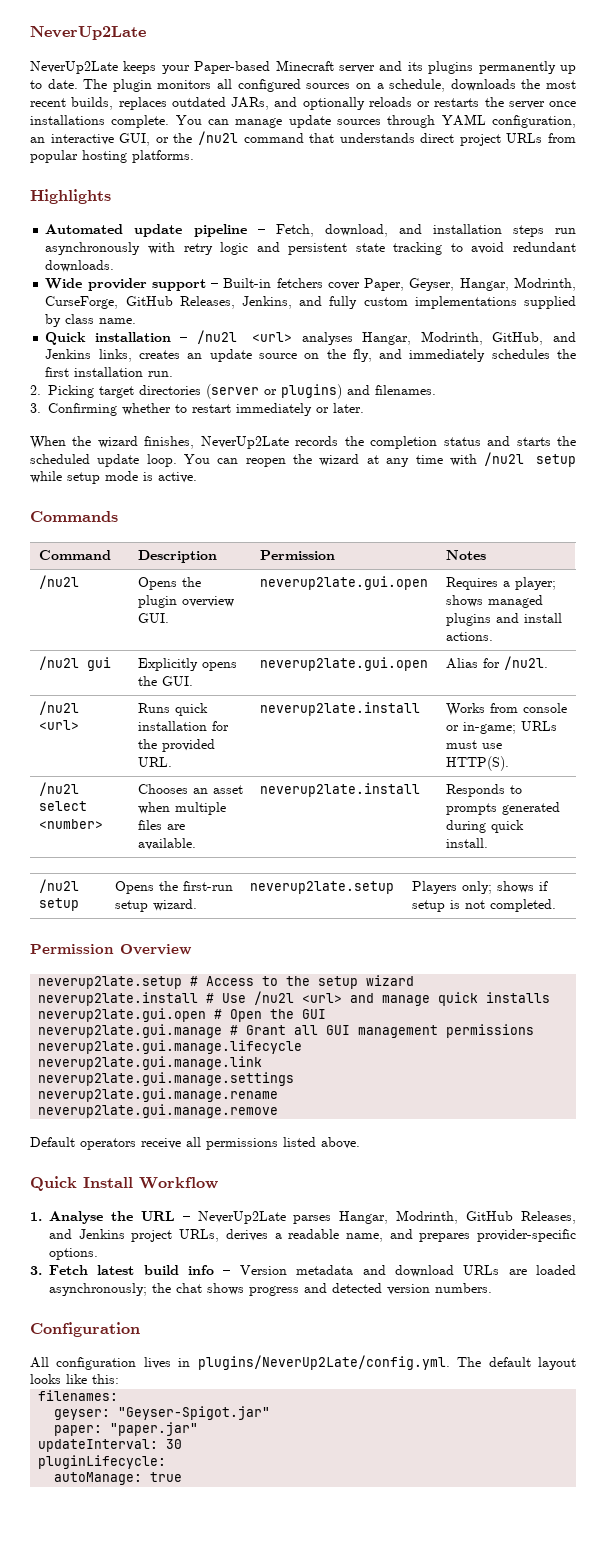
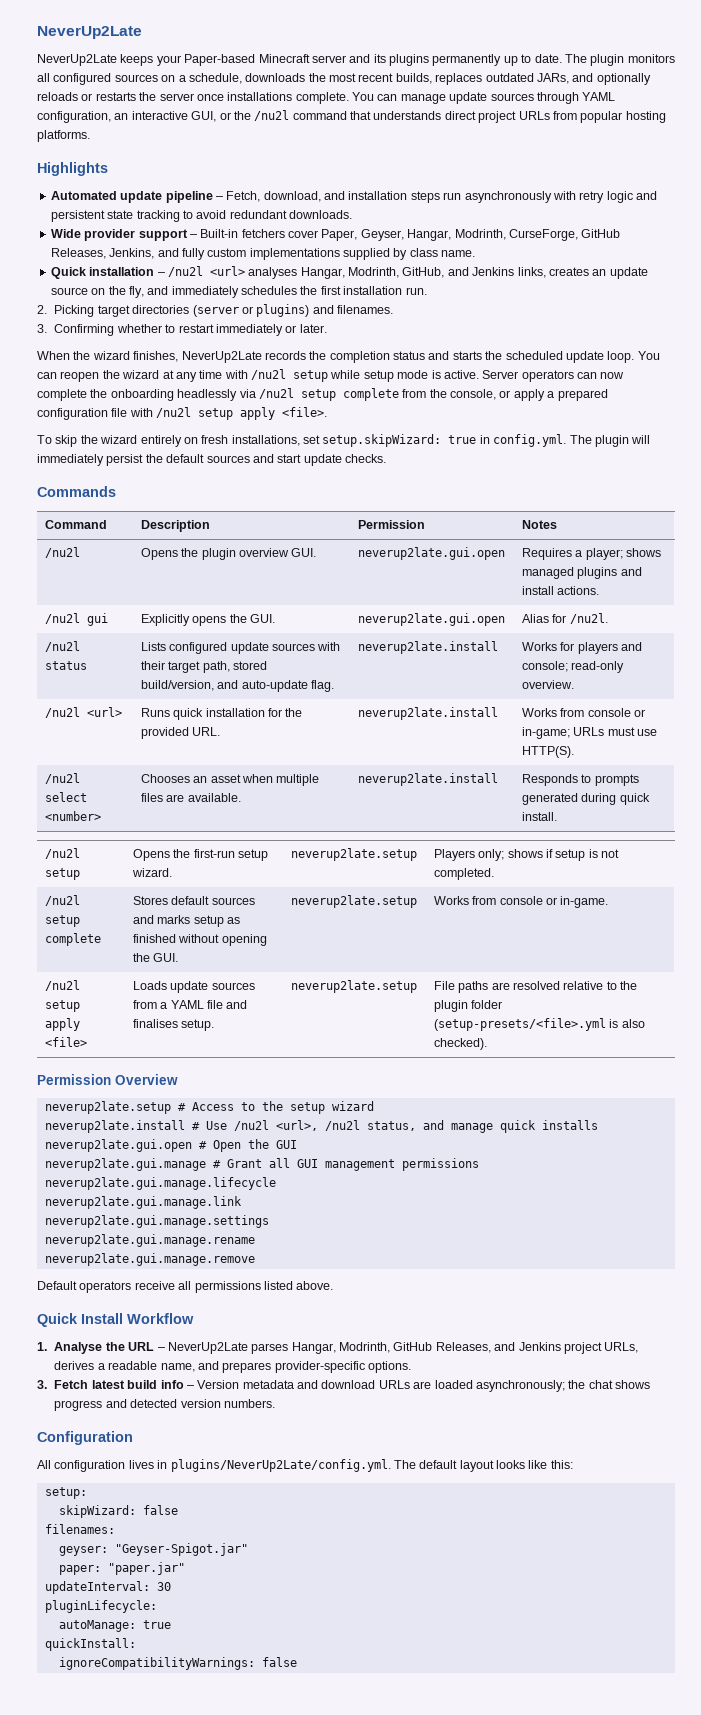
(197, 477) none -> [482,370,625,382] [37,388,608,401] [37,407,328,420] [37,434,651,447] [37,454,386,466] Server operators can now complete the onboarding headlessly via /nu2l setup complete from the console, or apply a prepared configuration file with /nu2l setup apply <file>. // To skip the wizard entirely on fresh installations, set setup.skipWizard: true in config.yml. The plugin will immediately persist the default sources and start update checks.
(548, 663) none -> [44,641,80,652] [44,661,87,670] [140,642,341,654] [140,661,267,673] [140,680,334,692] [357,641,498,654] [521,642,642,654] [521,661,625,673] [521,680,574,689] // /nu2l status | Lists configured update sources with their target path, stored build/version, and auto-update flag. | neverup2late.install | Works for players and console; read-only overview.
(556, 905) none -> [44,895,80,906] [44,915,80,927] [44,933,101,946] [132,896,255,905] [132,915,240,927] [132,934,267,946] [132,953,179,962] [290,895,417,908] [433,896,609,908] [44,980,80,991] [44,1000,80,1012] [44,1018,80,1031] [44,1037,87,1047] [132,981,255,993] [132,1000,248,1009] [132,1019,215,1031] [290,980,417,993] [433,981,638,993] [433,1000,503,1012] [433,1018,645,1031] [433,1038,487,1050] // /nu2l setup complete | Stores default sources and marks setup as finished without opening the GUI. | neverup2late.setup | Works from console or in-game. // /nu2l setup apply <file> | Loads update sources from a YAML file and finalises setup. | neverup2late.setup | File paths are resolved relative to the plugin folder (setup-presets/<file>.yml is also checked).
[302,993,343,1003] <url> -> [275,1120,416,1131] <url>, /nu2l status,
(119, 1379) none -> [44,1487,87,1499] [58,1505,178,1518] // setup: // skipWizard: false
(183, 1477) none -> [44,1638,136,1651] [58,1657,297,1670] // quickInstall: // ignoreCompatibilityWarnings: false

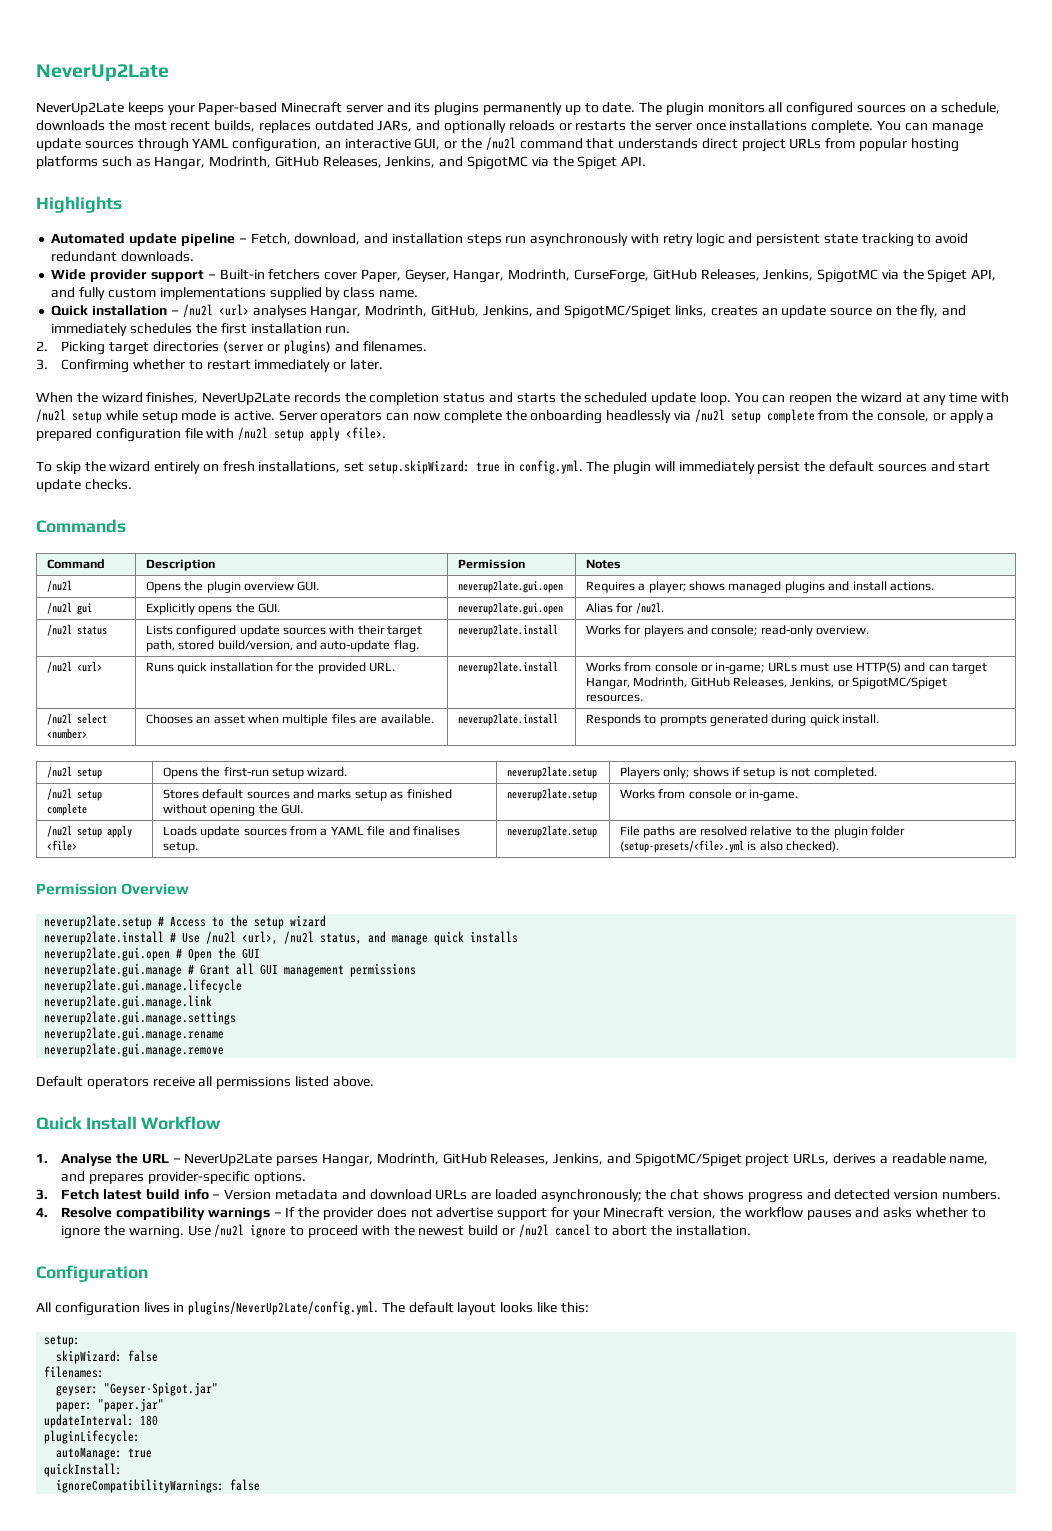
[37,130,90,142] platforms. -> [36,156,647,170] platforms such as Hangar, Modrinth, GitHub Releases, Jenkins, and SpigotMC via the Spiget API.
(155, 253) none -> [817,269,997,283] SpigotMC via the Spiget API,
[447,267,515,276] and Jenkins -> [482,305,672,319] Jenkins, and SpigotMC/Spiget
[521,746,574,758] HTTP(S). -> [855,662,988,674] [585,677,948,689] [585,694,643,702] HTTP(S) and can target Hangar, Modrinth, GitHub Releases, Jenkins, or SpigotMC/Spiget resources.
[494,1342,561,1351] and Jenkins -> [553,1153,742,1167] Jenkins, and SpigotMC/Spiget
(275, 1403) none -> [36,1207,986,1221] [61,1224,751,1239] // 4. Resolve compatibility warnings – If the provider does not advertise support for your Minecraft version, the workflow pauses and asks whether to ignore the warning. Use /nu2l ignore to proceed with the newest build or /nu2l cancel to abort the installation.
[156,1582,171,1591] 30 -> [140,1415,159,1426] 180

